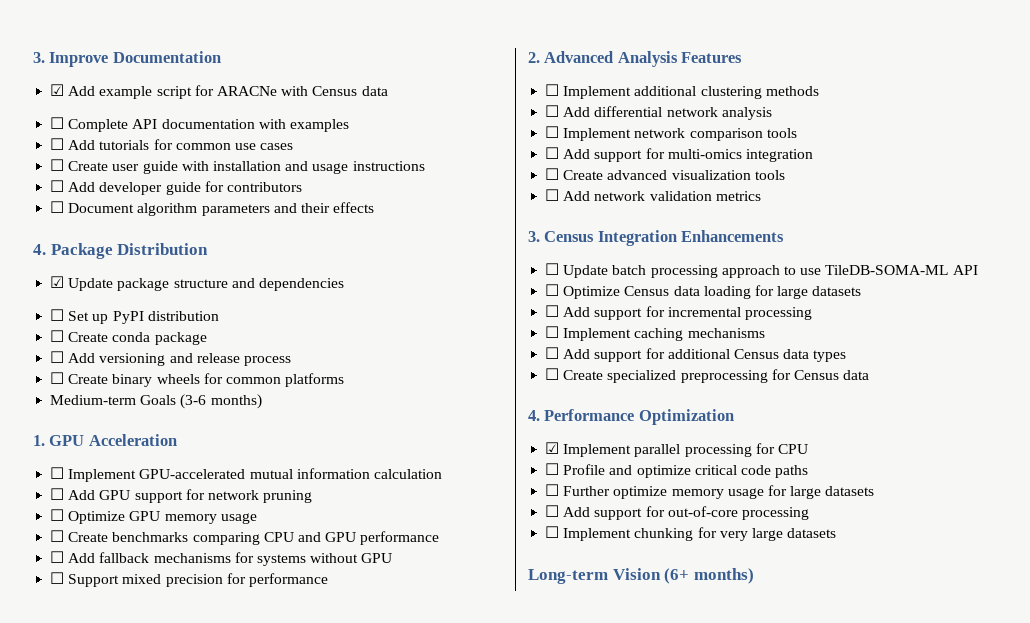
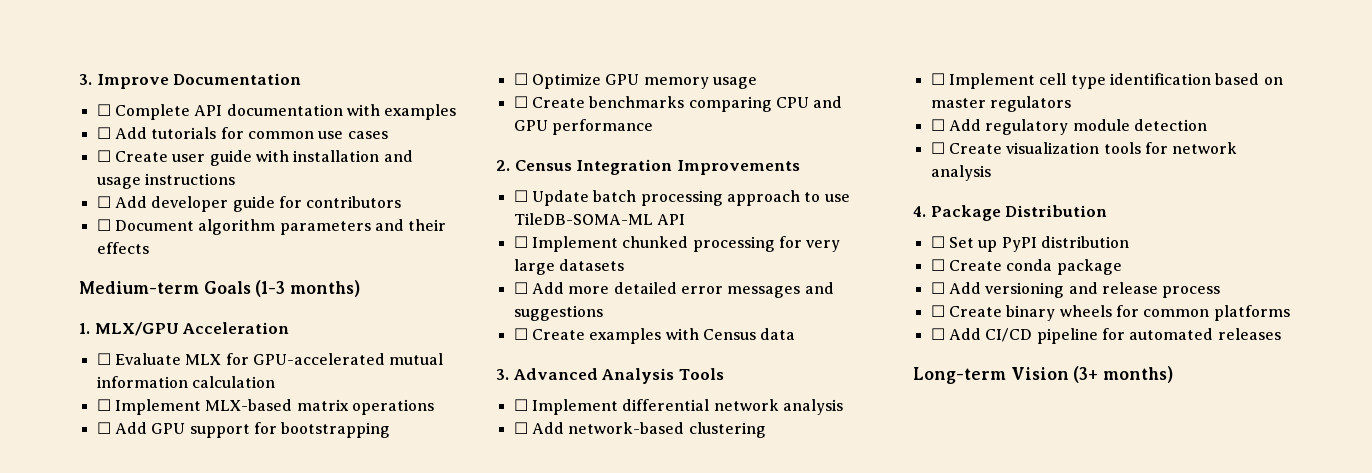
[50,84,388,99] // ☑ Add example script for ARACNe with Census data -> (302, 79) none
[33,243,209,259] [50,276,344,291] 4. Package Distribution // ☑ Update package structure and dependencies -> [79,280,361,297] [79,322,290,336] [96,353,444,365] [96,376,275,388] [96,399,434,415] [96,422,391,438] [513,73,757,89] [513,96,843,112] [513,119,653,135] [496,159,800,175] [513,190,850,206] [513,213,685,225] [513,236,841,252] [513,259,624,275] [513,282,834,298] [513,305,603,321] [513,328,796,344] [496,368,724,384] [513,399,843,415] [513,422,766,438] [930,73,1283,89] [930,96,1071,112] [930,119,1207,135] [930,142,1238,154] [930,165,991,181] [913,205,1108,221] Medium-term Goals (1-3 months) // 1. MLX/GPU Acceleration // ☐ Evaluate MLX for GPU-accelerated mutual information calculation // ☐ Implement MLX-based matrix operations // ☐ Add GPU support for bootstrapping // ☐ Optimize GPU memory usage // ☐ Create benchmarks comparing CPU and GPU performance // 2. Census Integration Improvements // ☐ Update batch processing approach to use TileDB-SOMA-ML API // ☐ Implement chunked processing for very large datasets // ☐ Add more detailed error messages and suggestions // ☐ Create examples with Census data // 3. Advanced Analysis Tools // ☐ Implement differential network analysis // ☐ Add network-based clustering // ☐ Implement cell type identification based on master regulators // ☐ Add regulatory module detection // ☐ Create visualization tools for network analysis // 4. Package Distribution
[50,394,262,409] [33,434,177,446] [50,467,442,482] [50,488,313,503] [50,509,257,524] [50,530,440,545] [50,551,393,566] [50,572,328,587] [528,51,743,67] [545,84,819,99] [545,105,772,120] [545,126,797,141] [545,147,813,162] [545,168,785,180] [545,189,761,201] [528,230,785,246] [545,263,978,278] [545,284,862,299] [545,305,812,320] [545,326,765,341] [545,347,847,362] [545,368,870,383] [528,409,734,425] [545,442,808,457] [545,463,809,478] [545,484,875,499] [545,505,809,520] [545,526,837,541] Medium-term Goals (3-6 months) // 1. GPU Acceleration // ☐ Implement GPU-accelerated mutual information calculation // ☐ Add GPU support for network pruning // ☐ Optimize GPU memory usage // ☐ Create benchmarks comparing CPU and GPU performance // ☐ Add fallback mechanisms for systems without GPU // ☐ Support mixed precision for performance // 2. Advanced Analysis Features // ☐ Implement additional clustering methods // ☐ Add differential network analysis // ☐ Implement network comparison tools // ☐ Add support for multi-omics integration // ☐ Create advanced visualization tools // ☐ Add network validation metrics // 3. Census Integration Enhancements // ☐ Update batch processing approach to use TileDB-SOMA-ML API // ☐ Optimize Census data loading for large datasets // ☐ Add support for incremental processing // ☐ Implement caching mechanisms // ☐ Add support for additional Census data types // ☐ Create specialized preprocessing for Census data // 4. Performance Optimization // ☑ Implement parallel processing for CPU // ☐ Profile and optimize critical code paths // ☐ Further optimize memory usage for large datasets // ☐ Add support for out-of-core processing // ☐ Implement chunking for very large datasets -> [930,328,1281,344] ☐ Add CI/CD pipeline for automated releases
[664,568,690,584] (6+ -> [1073,366,1099,383] (3+

